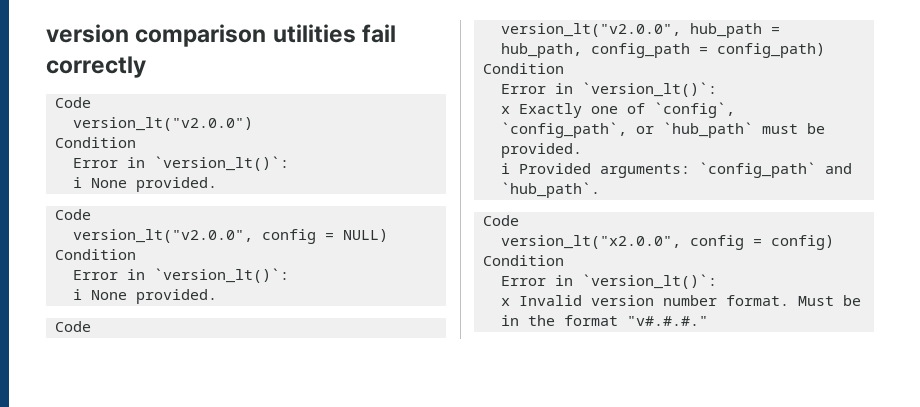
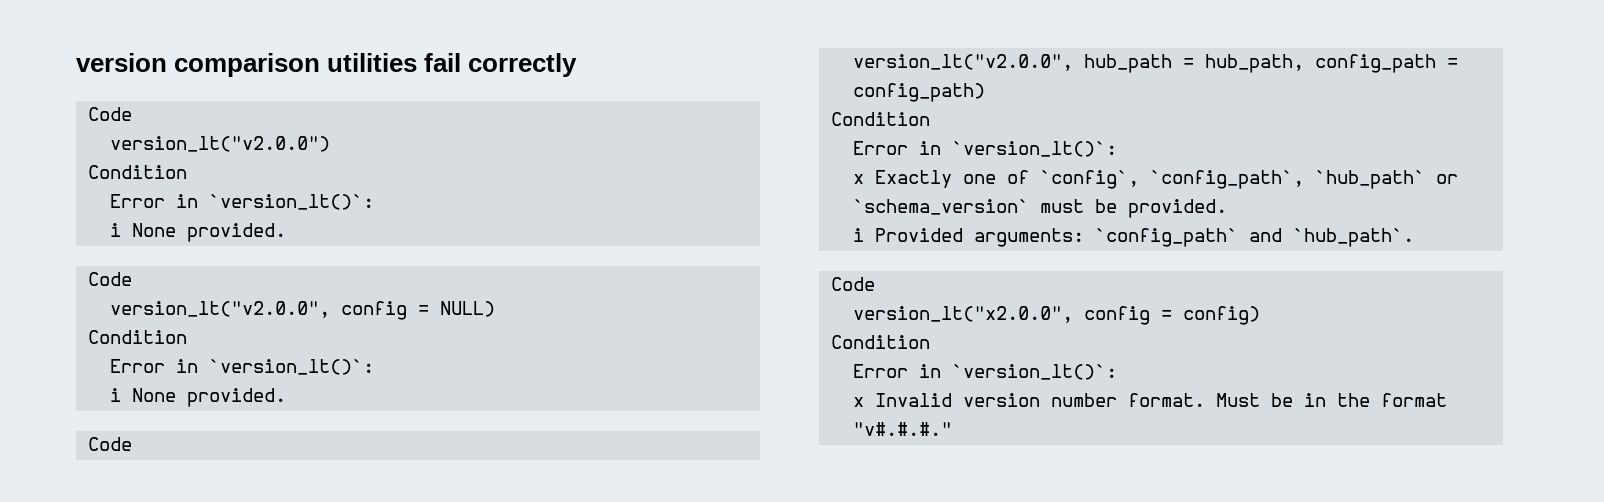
[636,122,753,138] or `hub_path` -> [1315,170,1459,189] [853,199,1030,215] `hub_path` or `schema_version`

